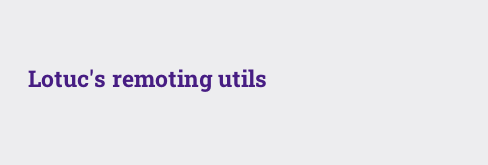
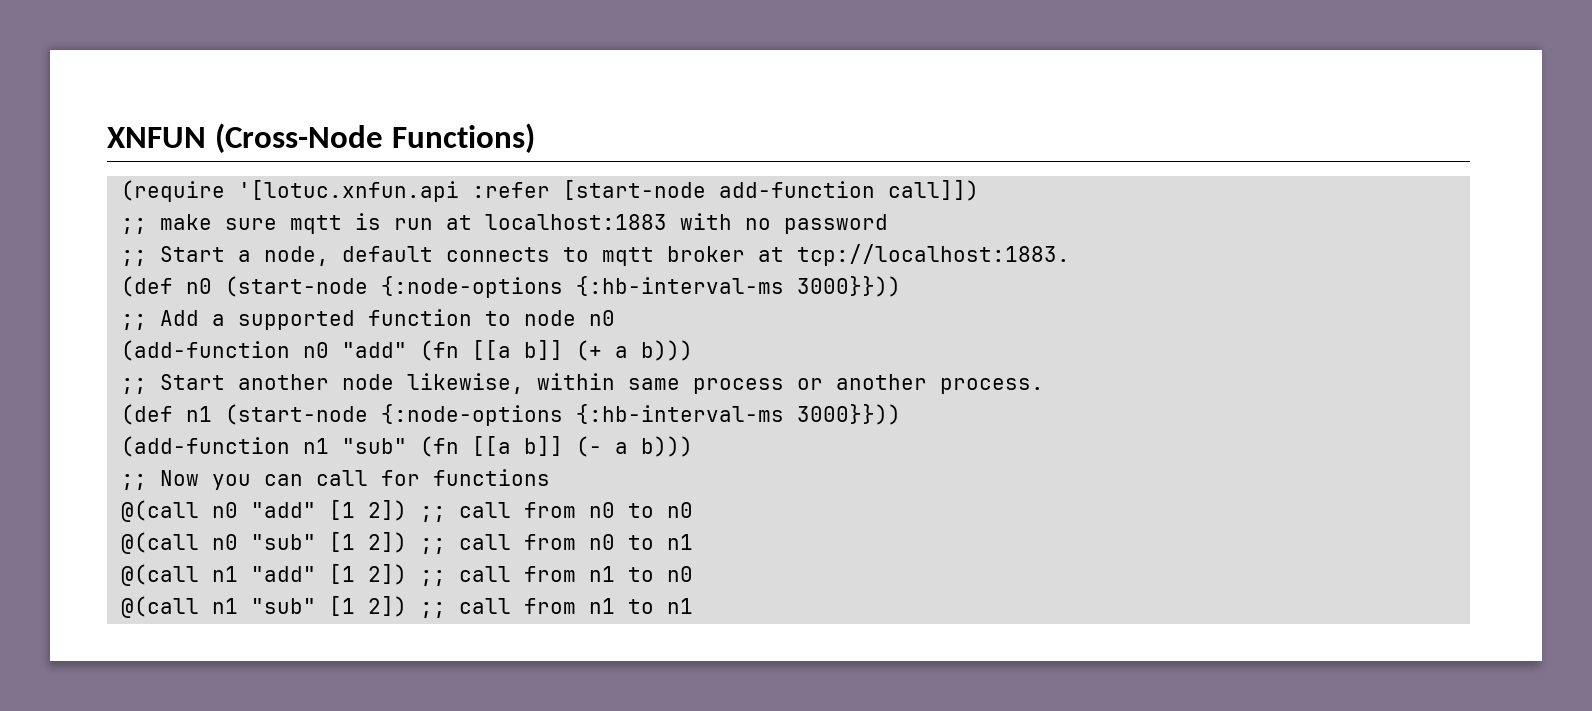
[28,69,268,92] Lotuc's remoting utils -> [107,123,535,153] [120,180,979,202] [120,213,888,234] [120,244,1070,266] [120,276,901,298] [120,309,615,330] [120,340,693,361] [120,373,1044,394] [120,404,901,426] [120,436,693,457] [120,469,550,490] [120,500,693,522] [120,532,693,554] [120,564,693,586] [120,596,693,618] XNFUN (Cross-Node Functions) // (require '[lotuc.xnfun.api :refer [start-node add-function call]]) // ;; make sure mqtt is run at localhost:1883 with no password // ;; Start a node, default connects to mqtt broker at tcp://localhost:1883. // (def n0 (start-node {:node-options {:hb-interval-ms 3000}})) // ;; Add a supported function to node n0 // (add-function n0 "add" (fn [[a b]] (+ a b))) // ;; Start another node likewise, within same process or another process. // (def n1 (start-node {:node-options {:hb-interval-ms 3000}})) // (add-function n1 "sub" (fn [[a b]] (- a b))) // ;; Now you can call for functions // @(call n0 "add" [1 2]) ;; call from n0 to n0 // @(call n0 "sub" [1 2]) ;; call from n0 to n1 // @(call n1 "add" [1 2]) ;; call from n1 to n0 // @(call n1 "sub" [1 2]) ;; call from n1 to n1

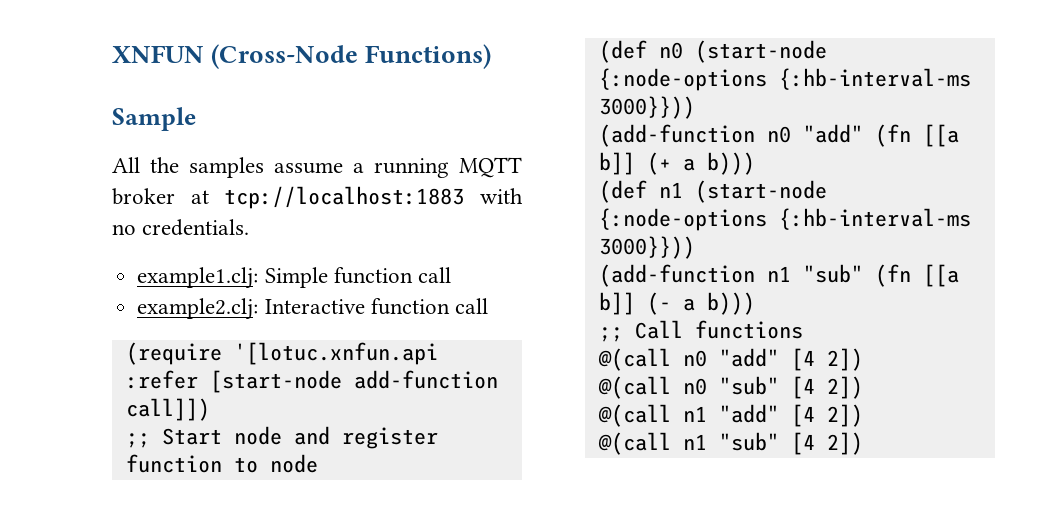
(535, 138) none -> [112,107,196,131] [112,157,522,178] [112,186,523,209] [112,219,250,236] [137,267,451,289] [137,298,488,320] // Sample // All the samples assume a running MQTT broker at tcp://localhost:1883 with no credentials. // example1.clj: Simple function call // example2.clj: Interactive function call
[159,213,888,234] [120,244,1070,266] make sure mqtt is run at localhost:1883 with no password // ;; Start a node, default connects to mqtt broker at tcp://localhost:1883. -> [161,426,438,449] [125,454,318,473] Start node and register function to node
[120,309,615,330] // ;; Add a supported function to node n0 -> (695, 107) none
[120,373,1044,394] // ;; Start another node likewise, within same process or another process. -> (755, 163) none
[159,470,420,490] Now you can call for -> [634,320,683,339] Call
[328,500,693,522] [1 2]) ;; call from n0 to n0 -> [790,348,863,371] [4 2])
[328,532,693,554] [1 2]) ;; call from n0 to n1 -> [790,376,863,399] [4 2])
[328,564,693,586] [120,596,693,618] [1 2]) ;; call from n1 to n0 // @(call n1 "sub" [1 2]) ;; call from n1 to n1 -> [790,404,863,427] [597,432,863,455] [4 2]) // @(call n1 "sub" [4 2])

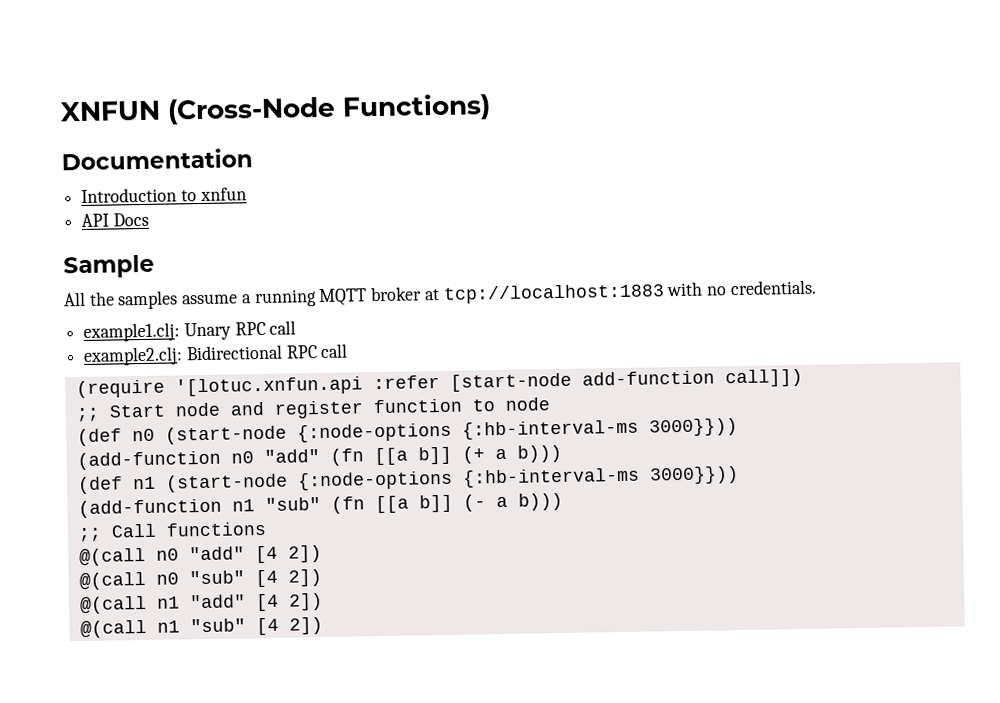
(492, 56) none -> [61,148,253,171] [81,187,247,203] [81,212,149,227] // Documentation // Introduction to xnfun // API Docs
[264,267,413,288] Simple function -> [183,321,266,341] Unary RPC
[264,298,450,315] Interactive function -> [185,344,318,361] Bidirectional RPC

